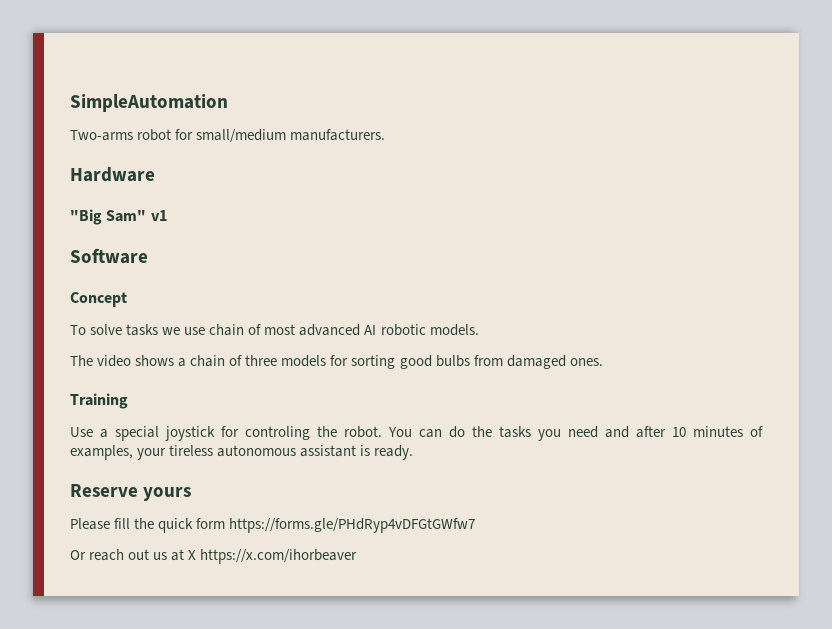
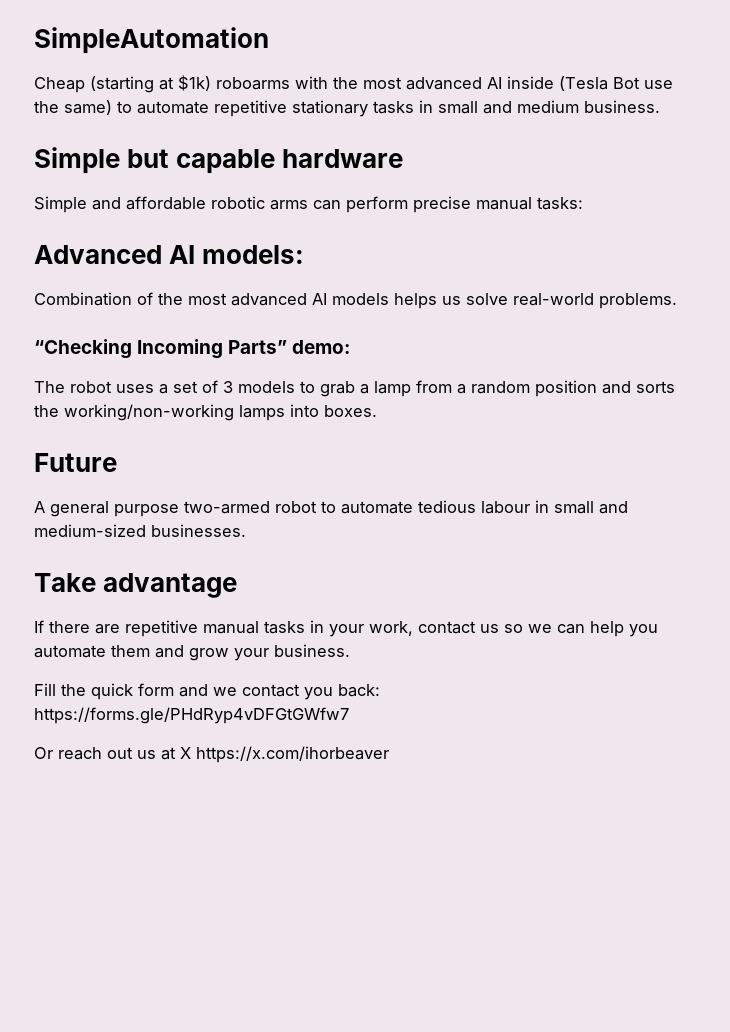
[70,129,386,143] [70,167,155,182] [70,209,167,225] [70,248,148,264] [70,292,127,307] [70,324,479,336] [70,355,603,369] [70,393,128,409] [70,426,763,441] [70,445,414,460] [70,484,192,501] [70,518,226,533] Two-arms robot for small/medium manufacturers. // Hardware // "Big Sam" v1 // Software // Concept // To solve tasks we use chain of most advanced AI robotic models. // The video shows a chain of three models for sorting good bulbs from damaged ones. // Training // Use a special joystick for controling the robot. You can do the tasks you need and after 10 minutes of examples, your tireless autonomous assistant is ready. // Reserve yours // Please fill the quick form -> [34,75,673,93] [34,100,660,117] [34,147,404,174] [34,196,583,213] [34,245,305,264] [34,292,677,309] [34,339,351,359] [34,380,675,397] [34,404,377,421] [34,453,117,472] [34,500,628,517] [34,524,246,537] [34,573,238,598] [34,620,658,637] [34,644,350,661] [34,683,380,700] Cheap (starting at $1k) roboarms with the most advanced AI inside (Tesla Bot use the same) to automate repetitive stationary tasks in small and medium business. // Simple but capable hardware // Simple and affordable robotic arms can perform precise manual tasks: // Advanced AI models: // Combination of the most advanced AI models helps us solve real-world problems. // “Checking Incoming Parts” demo: // The robot uses a set of 3 models to grab a lamp from a random position and sorts the working/non-working lamps into boxes. // Future // A general purpose two-armed robot to automate tedious labour in small and medium-sized businesses. // Take advantage // If there are repetitive manual tasks in your work, contact us so we can help you automate them and grow your business. // Fill the quick form and we contact you back:

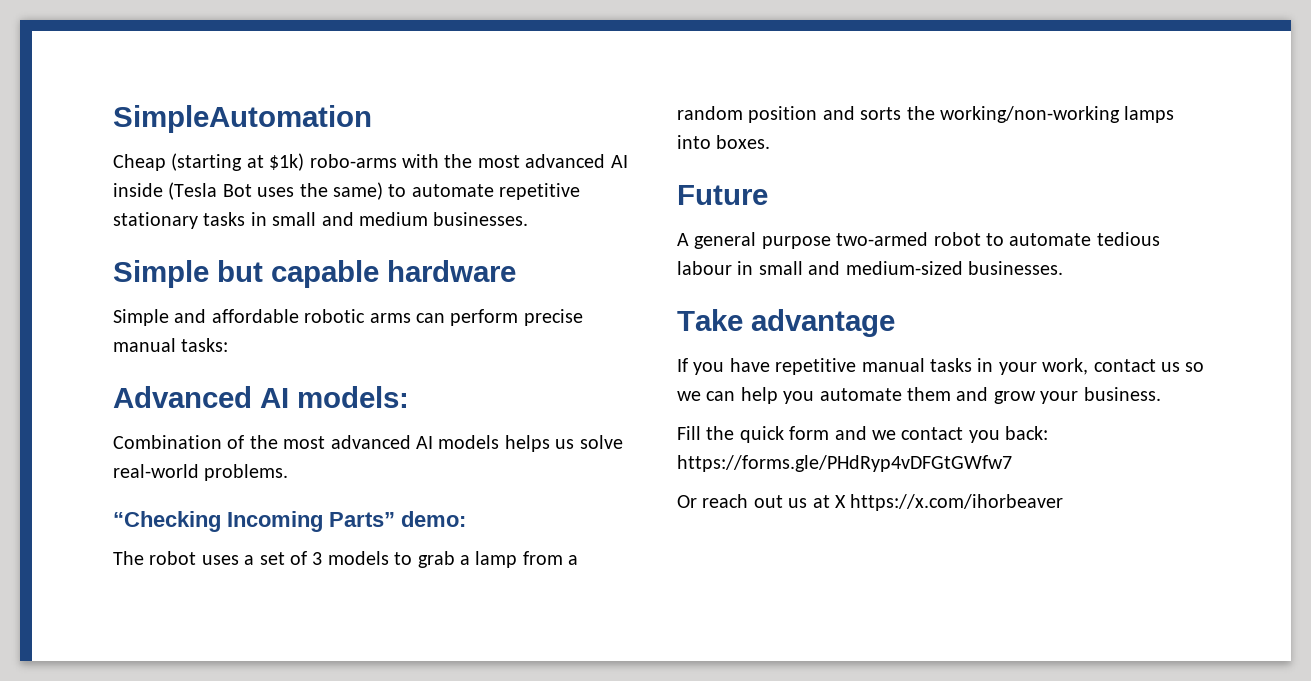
[216,77,290,90] roboarms -> [309,154,397,168] robo-arms
[644,80,673,89] use -> [257,187,295,197] uses
[584,100,660,113] business. -> [433,212,529,226] businesses.
[49,621,120,634] there are -> [693,358,770,375] you have

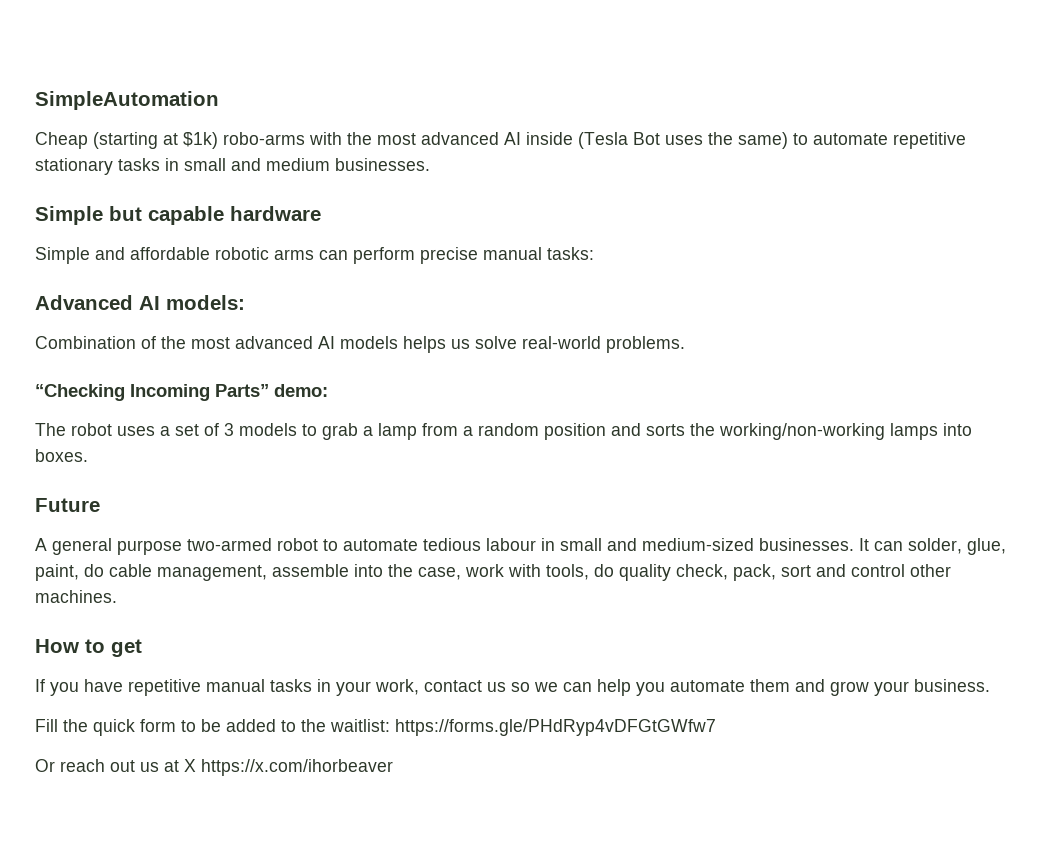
[677,309,895,337] // Take advantage -> [859,538,1006,555] [35,564,951,581] [35,590,117,603] [35,639,142,657] It can solder, glue, paint, do cable management, assemble into the case, work with tools, do quality check, pack, sort and control other machines. // How to get
[834,426,1049,443] and we contact you back: -> [181,719,390,732] to be added to the waitlist:

